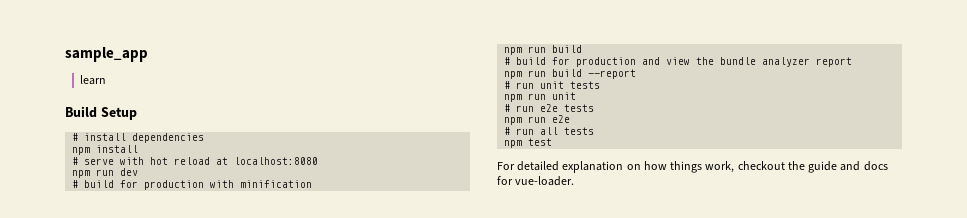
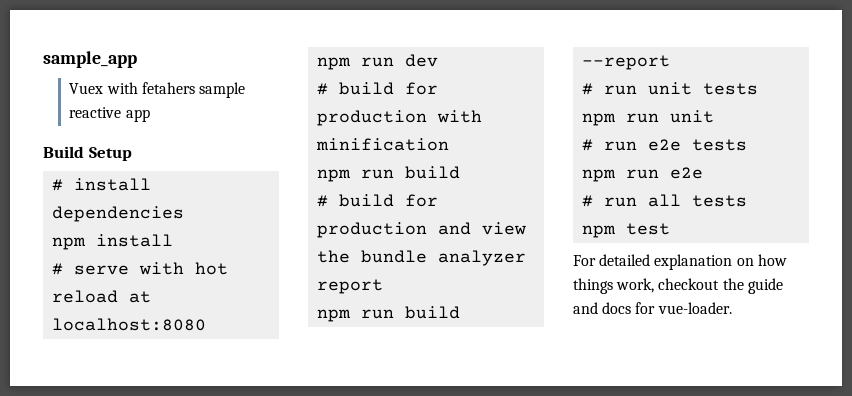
[80,75,107,85] learn -> [69,82,245,98] [69,107,150,122] Vuex with fetahers sample reactive app

